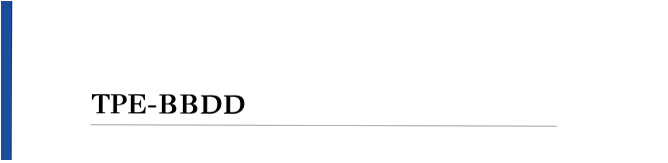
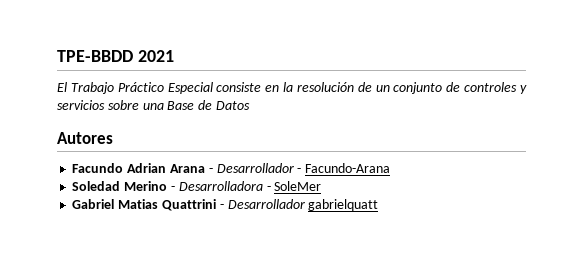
(246, 104) none -> [137,50,174,62] [57,82,528,94] [57,100,250,110] [57,132,113,144] [72,163,391,173] [72,181,322,191] [72,199,379,211] 2021 // El Trabajo Práctico Especial consiste en la resolución de un conjunto de controles y servicios sobre una Base de Datos // Autores // Facundo Adrian Arana - Desarrollador - Facundo-Arana // Soledad Merino - Desarrolladora - SoleMer // Gabriel Matias Quattrini - Desarrollador gabrielquatt

